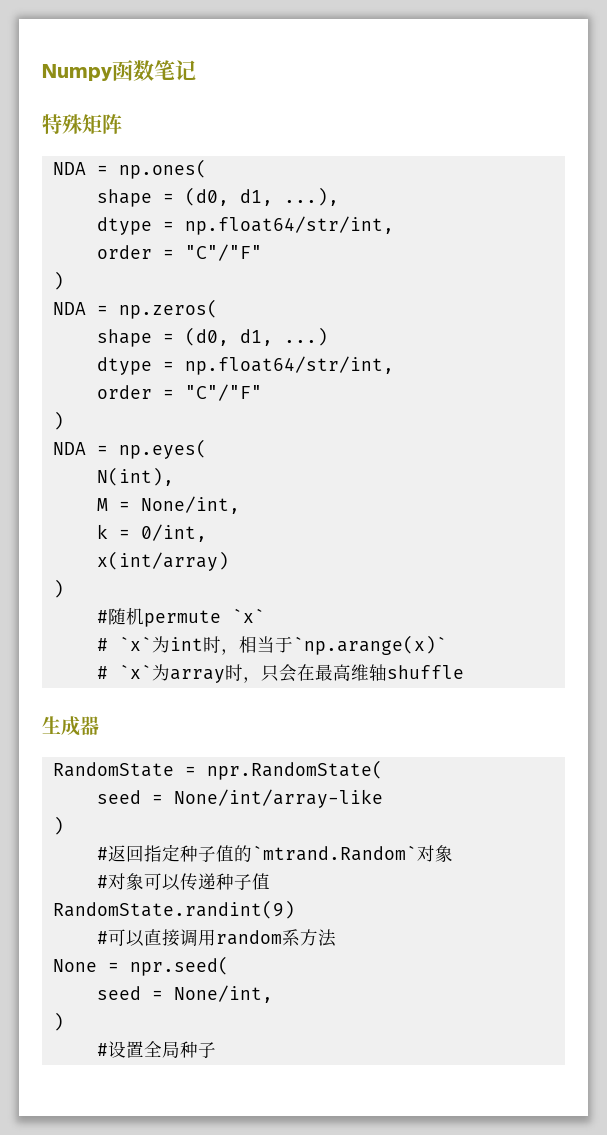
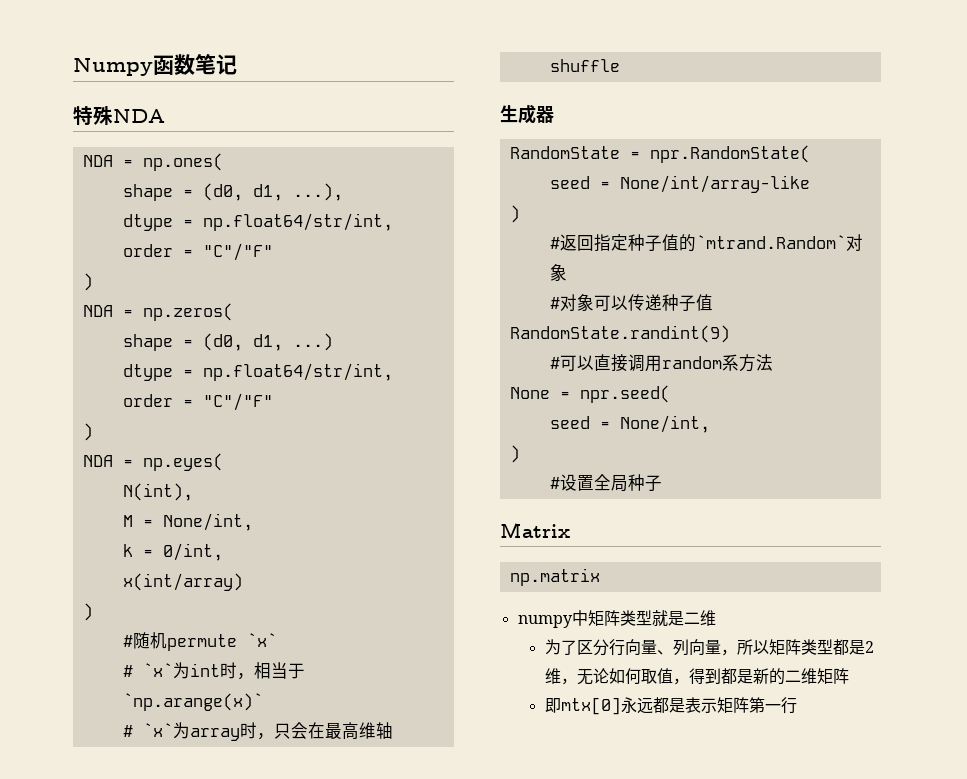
[82,114,122,134] 矩阵 -> [113,109,165,123] NDA
(216, 1050) none -> [500,522,570,538] [509,568,600,586] [517,610,716,628] [544,639,874,656] [544,668,849,685] [544,697,797,715] // Matrix // np.matrix // numpy中矩阵类型就是二维 // 为了区分行向量、列向量，所以矩阵类型都是2维，无论如何取值，得到都是新的二维矩阵 // 即mtx[0]永远都是表示矩阵第一行

